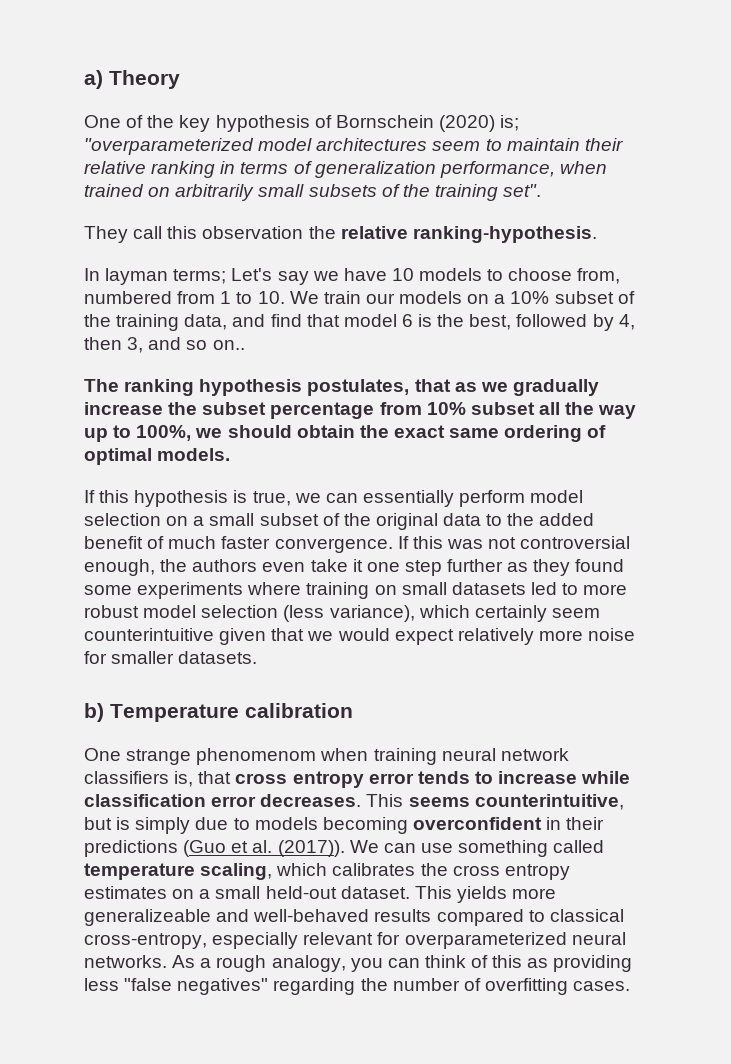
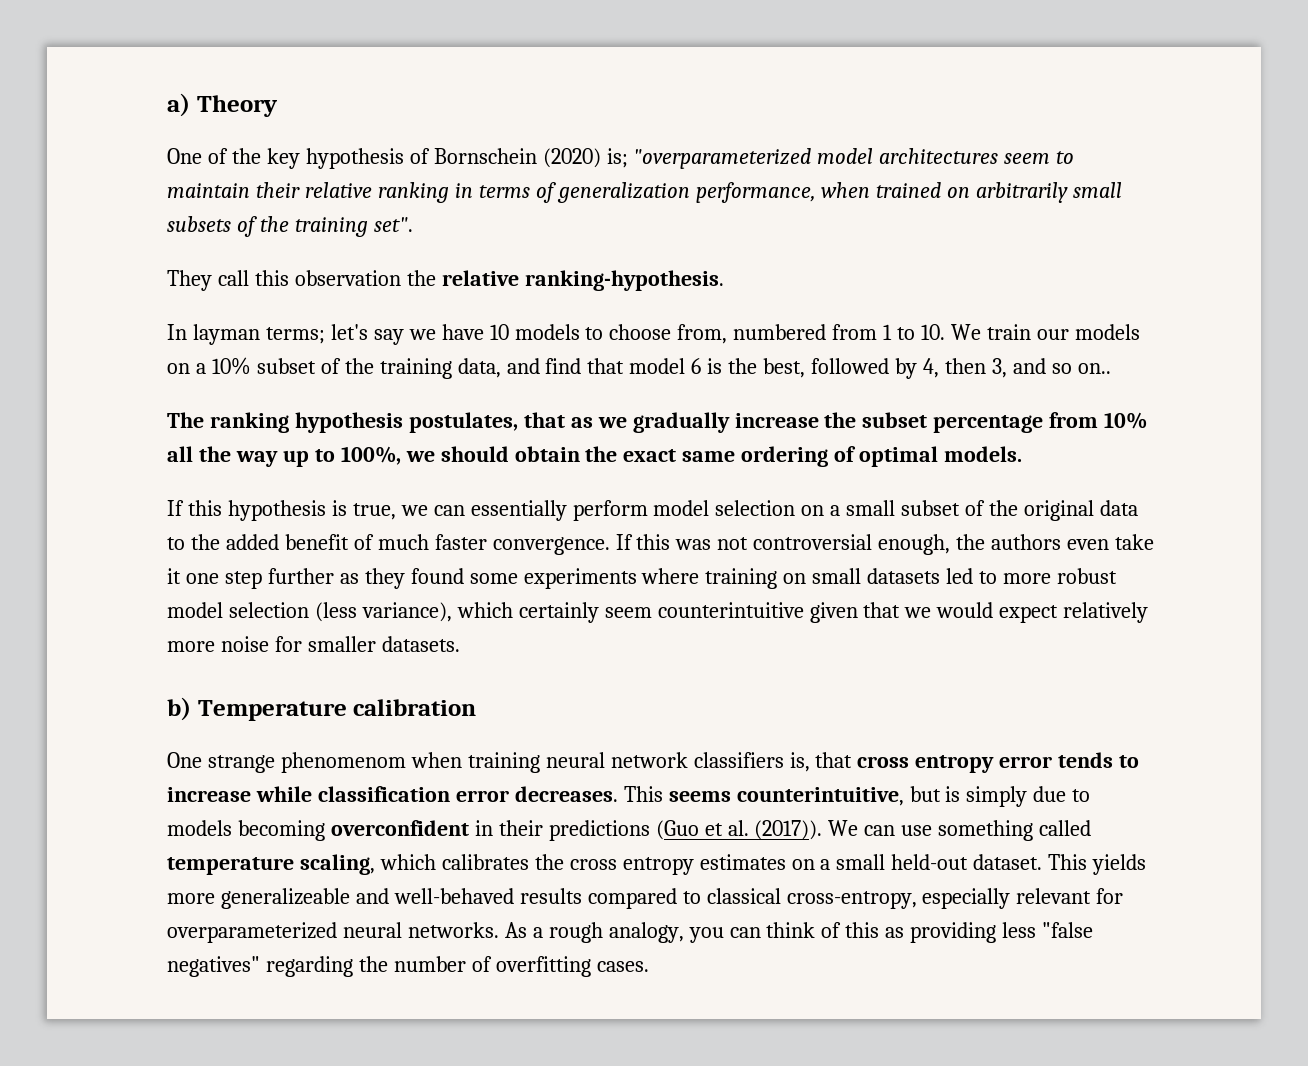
[231,268,273,281] Let's -> [330,324,368,340] let's
[470,402,535,415] subset -> (1148, 420) none

